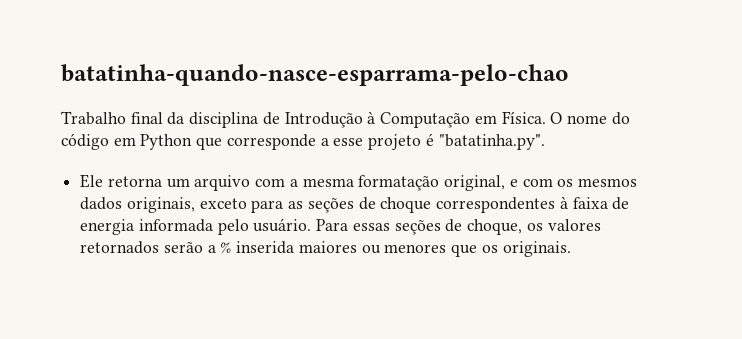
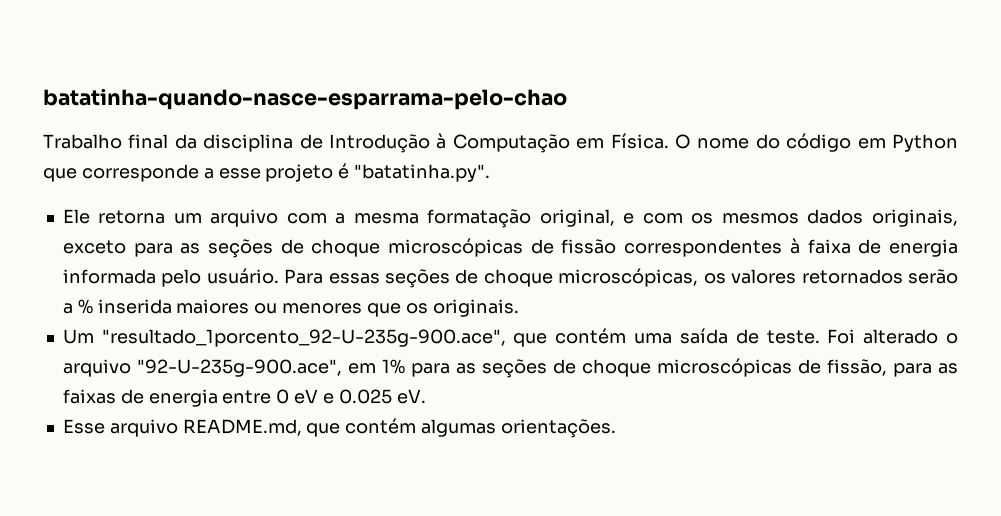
(432, 205) none -> [388,238,617,257] microscópicas de fissão
[467,219,523,235] choque, -> [483,268,699,287] choque microscópicas,
(571, 249) none -> [62,328,959,347] [62,358,958,378] [62,389,426,407] [62,418,616,438] // Um "resultado_1porcento_92-U-235g-900.ace", que contém uma saída de teste. Foi alterado o arquivo "92-U-235g-900.ace", em 1% para as seções de choque microscópicas de fissão, para as faixas de energia entre 0 eV e 0.025 eV. // Esse arquivo README.md, que contém algumas orientações.

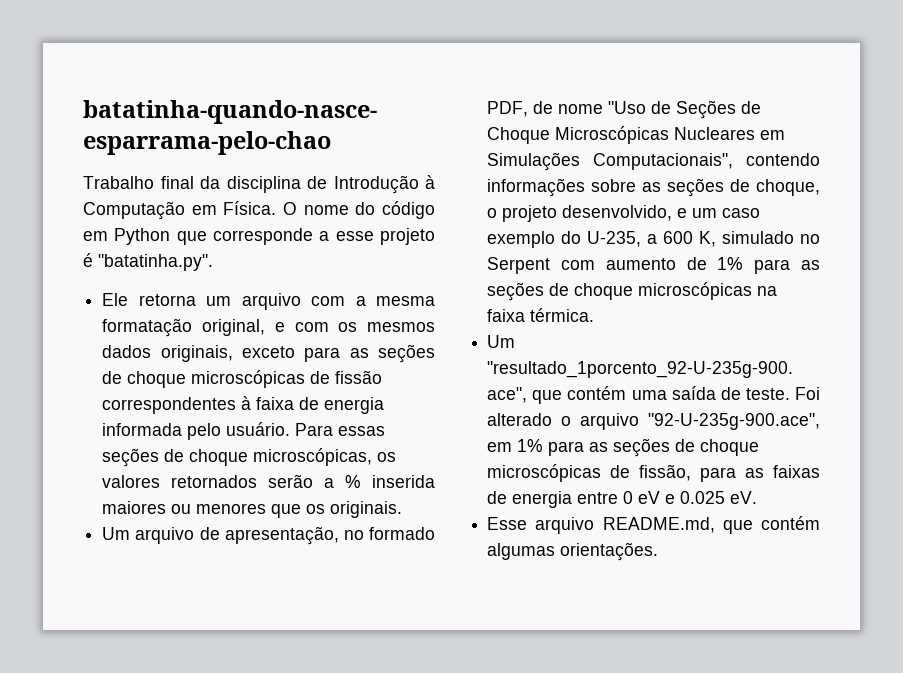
(519, 308) none -> [102,526,435,545] [487,100,762,119] [487,126,786,144] [487,152,820,171] [487,178,820,197] [487,205,761,222] [487,231,820,248] [487,257,820,274] [487,282,778,301] [487,308,595,322] // Um arquivo de apresentação, no formado PDF, de nome "Uso de Seções de Choque Microscópicas Nucleares em Simulações Computacionais", contendo informações sobre as seções de choque, o projeto desenvolvido, e um caso exemplo do U-235, a 600 K, simulado no Serpent com aumento de 1% para as seções de choque microscópicas na faixa térmica.

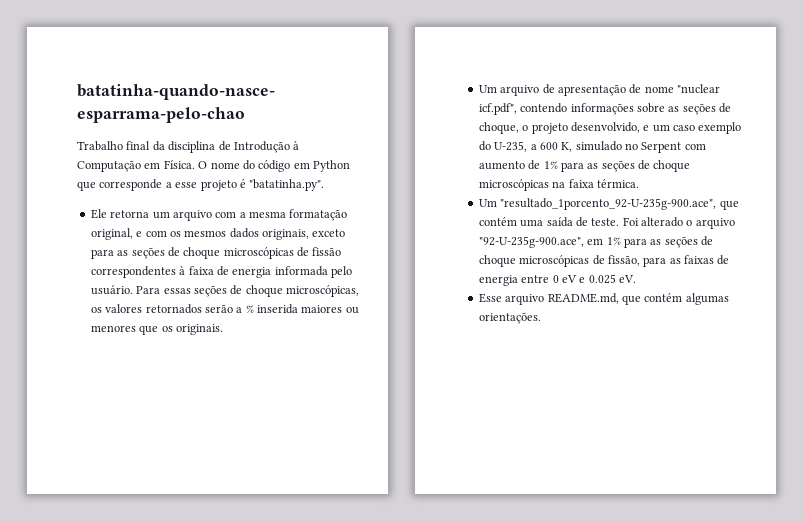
[224,526,435,545] [487,100,762,119] [487,126,786,144] [487,152,734,171] apresentação, no formado PDF, de nome "Uso de Seções de Choque Microscópicas Nucleares em Simulações Computacionais", -> [557,84,720,96] [478,103,517,115] apresentação de nome "nuclear icf.pdf",

